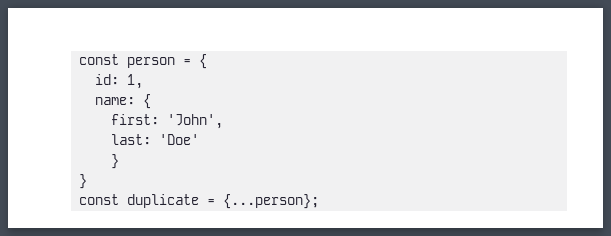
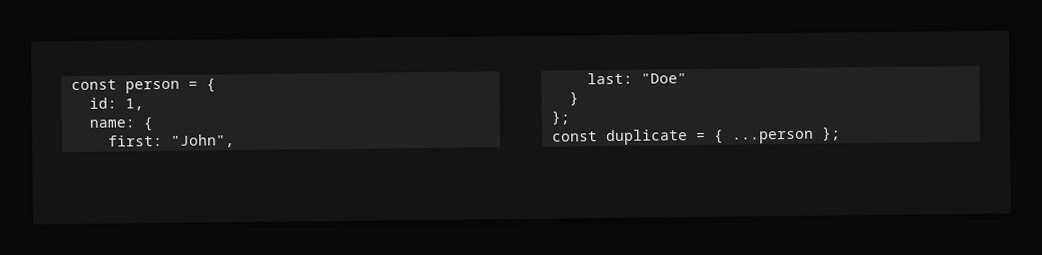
[166,114,223,129] 'John', -> [170,134,235,148] "John",
[158,134,199,145] [110,154,119,169] [78,174,87,189] 'Doe' // } // } -> [640,73,687,84] [568,91,579,106] [550,110,570,125] "Doe" // } // };
[222,194,319,209] {...person}; -> [713,126,841,144] { ...person };

